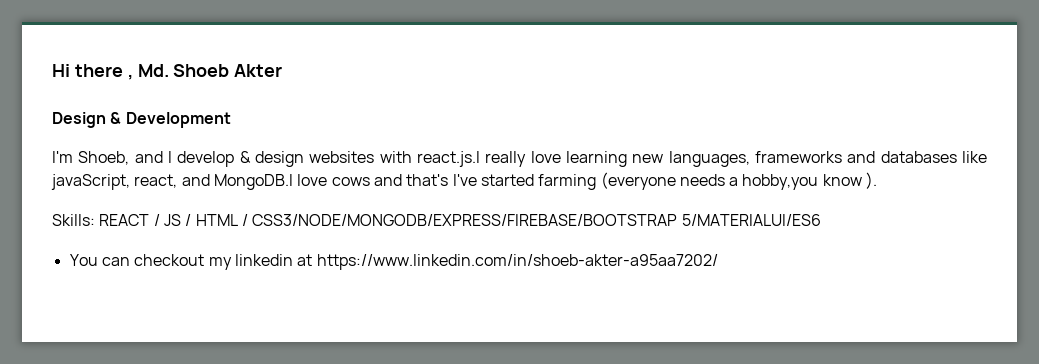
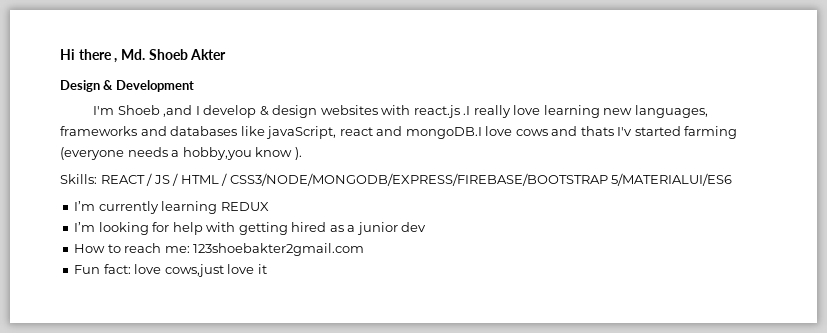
[78,151,163,165] Shoeb, and -> [117,105,193,117] Shoeb ,and
[416,151,480,167] react.js.I -> [413,105,471,118] react.js .I
[134,174,293,190] react, and MongoDB.I -> [339,126,482,139] react and mongoDB.I
[406,174,477,186] that's I've -> [580,126,633,136] thats I'v
[69,254,718,270] You can checkout my linkedin at https://www.linkedin.com/in/shoeb-akter-a95aa7202/ -> [74,201,269,214] [74,222,427,235] [74,243,365,256] [74,264,267,277] I’m currently learning REDUX // I’m looking for help with getting hired as a junior dev // How to reach me: 123shoebakter2gmail.com // Fun fact: love cows,just love it

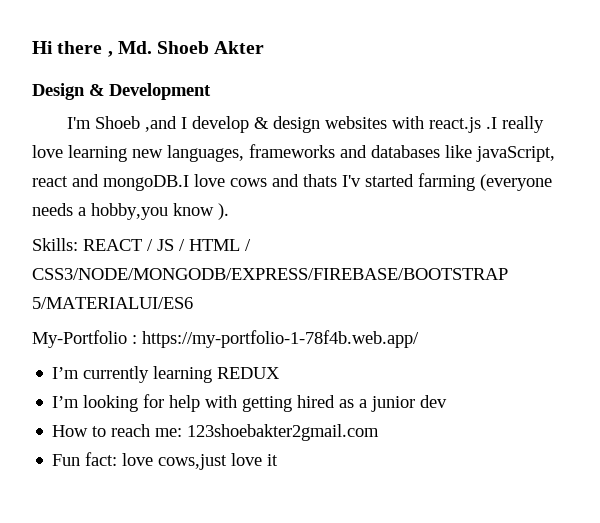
(733, 179) none -> [32,330,419,348] // My-Portfolio : https://my-portfolio-1-78f4b.web.app/

